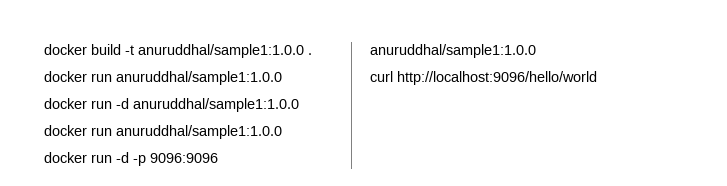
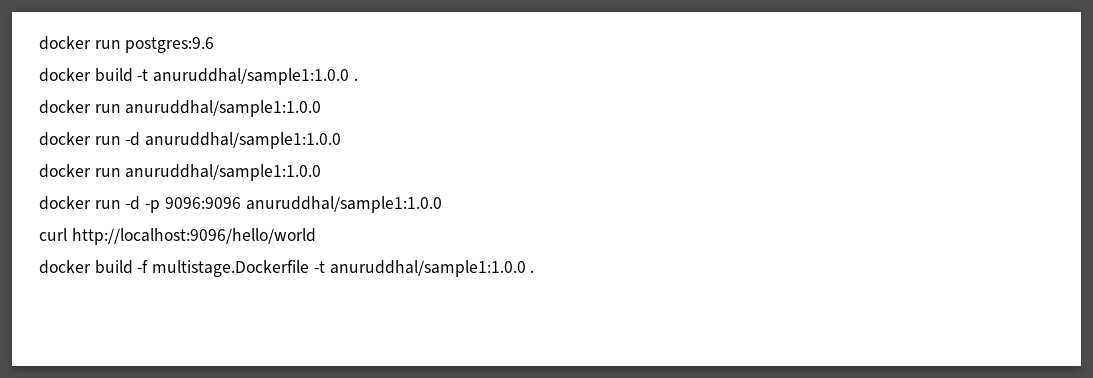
[44,44,87,55] docker -> [39,36,215,53] [39,68,91,82] docker run postgres:9.6 // docker
(597, 78) none -> [39,260,535,277] // docker build -f multistage.Dockerfile -t anuruddhal/sample1:1.0.0 .

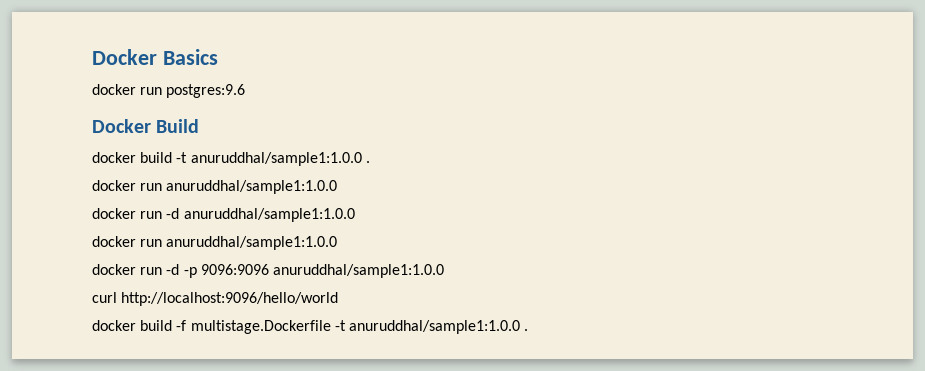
(39, 43) none -> [92,49,218,65] Docker Basics //
(215, 45) none -> [92,119,200,133] // Docker Build

